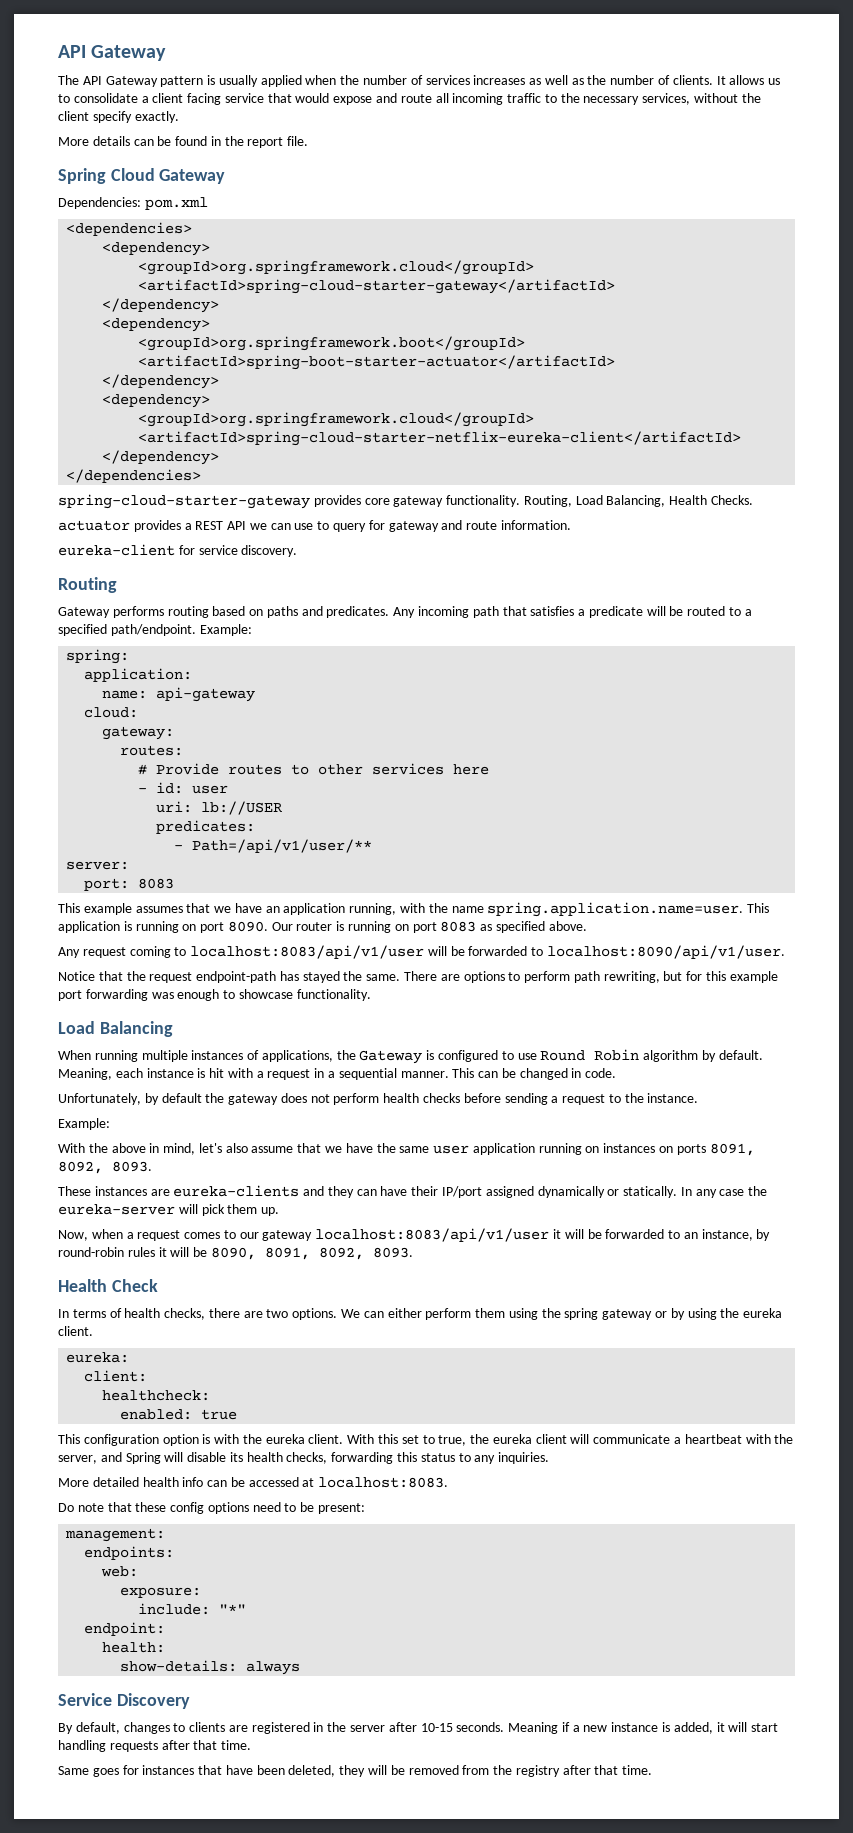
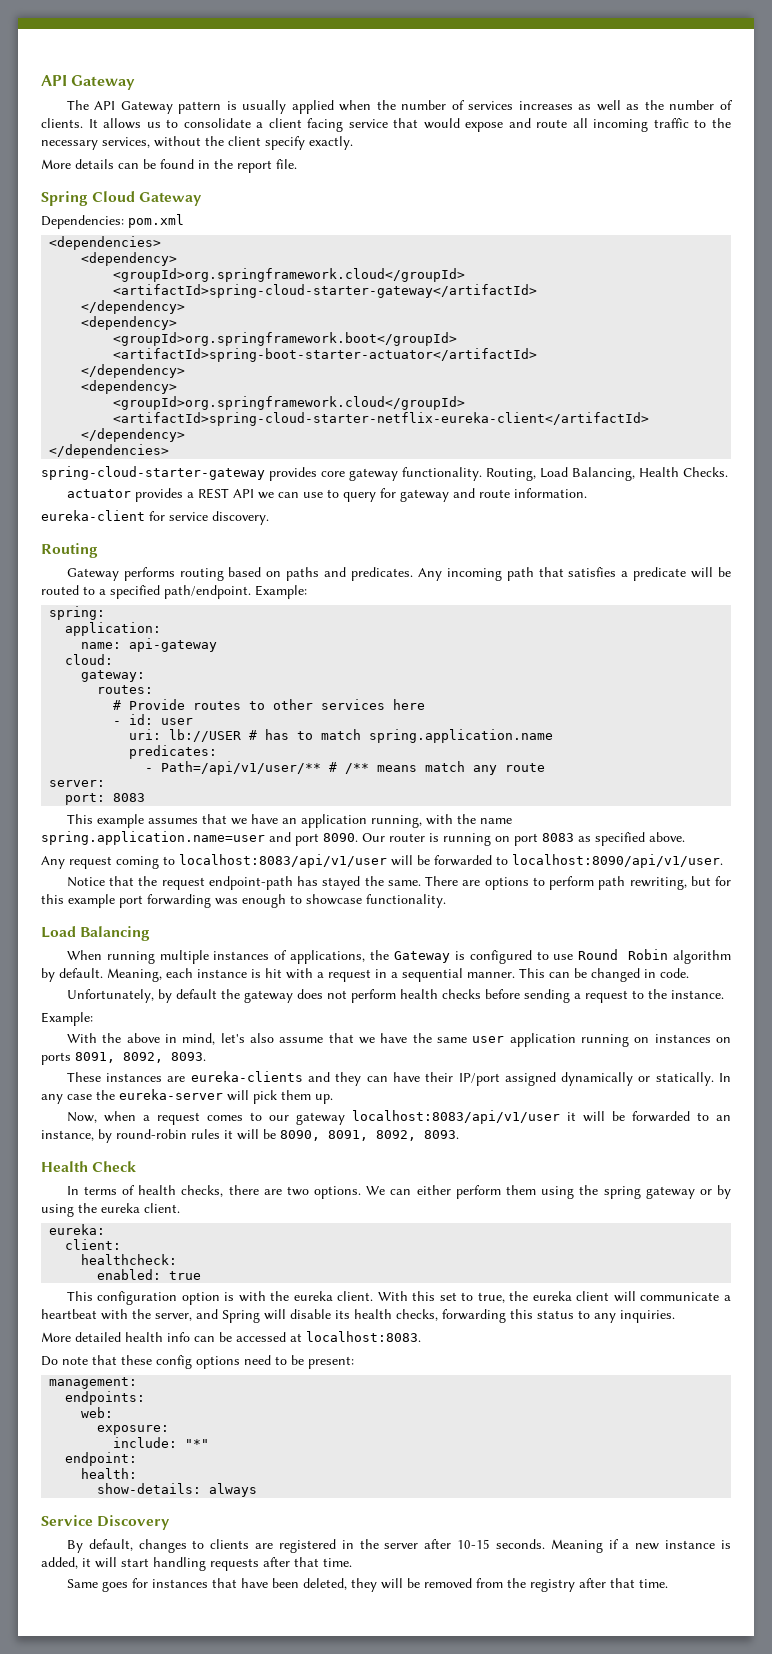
[156,820,256,834] [174,839,373,853] // predicates: // - Path=/api/v1/user/** -> [249,729,554,743] [129,745,218,759] [145,761,546,775] # has to match spring.application.name // predicates: // - Path=/api/v1/user/** # /** means match any route
[487,902,770,917] [58,921,197,933] spring.application.name=user. This application is running on -> [41,831,291,845] spring.application.name=user and

